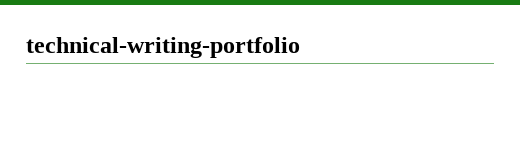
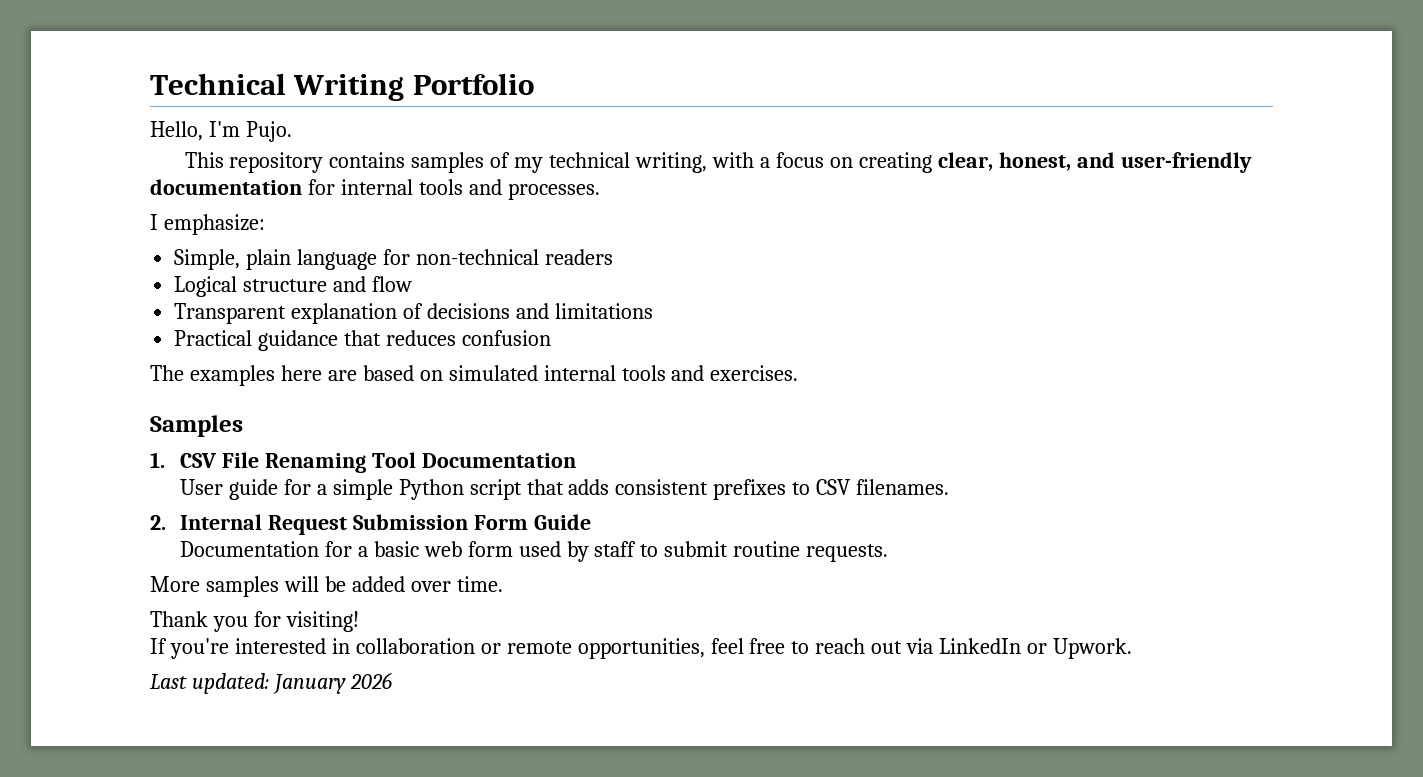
[26,37,300,58] technical-writing-portfolio -> [150,73,534,101] [150,121,292,142] [184,152,1252,173] [150,179,600,200] [150,214,265,235] [174,249,613,270] [174,276,413,297] [174,303,653,324] [174,330,551,351] [150,365,799,386] [150,415,243,437] [150,452,576,473] [179,479,950,500] [150,514,591,535] [179,541,889,562] [150,576,503,597] [150,611,359,632] [150,638,1133,659] [150,672,392,694] Technical Writing Portfolio // Hello, I'm Pujo. // This repository contains samples of my technical writing, with a focus on creating clear, honest, and user-friendly documentation for internal tools and processes. // I emphasize: // Simple, plain language for non-technical readers // Logical structure and flow // Transparent explanation of decisions and limitations // Practical guidance that reduces confusion // The examples here are based on simulated internal tools and exercises. // Samples // 1. CSV File Renaming Tool Documentation // User guide for a simple Python script that adds consistent prefixes to CSV filenames. // 2. Internal Request Submission Form Guide // Documentation for a basic web form used by staff to submit routine requests. // More samples will be added over time. // Thank you for visiting! // If you're interested in collaboration or remote opportunities, feel free to reach out via LinkedIn or Upwork. // Last updated: January 2026

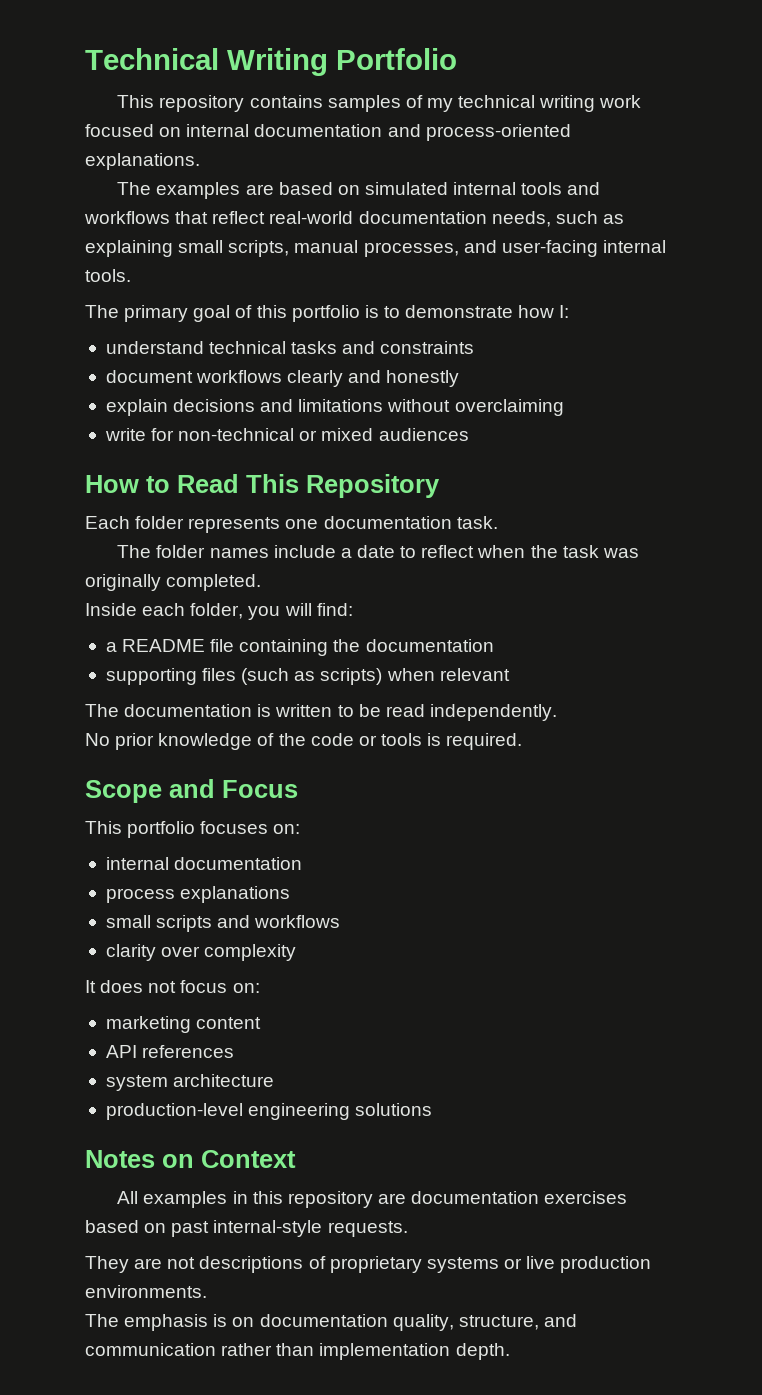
[150,121,292,142] // Hello, I'm Pujo. -> (457, 59) none
[635,152,1252,173] [150,179,600,200] [150,214,265,235] [174,249,613,270] [174,276,413,297] [174,303,653,324] [174,330,551,351] writing, with a focus on creating clear, honest, and user-friendly documentation for internal tools and processes. // I emphasize: // Simple, plain language for non-technical readers // Logical structure and flow // Transparent explanation of decisions and limitations // Practical guidance that reduces confusion -> [539,95,642,112] [85,124,571,141] [85,153,200,170] writing work focused on internal documentation and process-oriented explanations.
[280,365,322,381] here -> (241, 190) none
[710,365,799,381] [150,415,243,437] [150,452,576,473] [179,479,950,500] [150,514,591,535] [179,541,889,562] [150,576,503,597] [150,611,359,632] [150,638,1133,659] [150,672,392,694] exercises. // Samples // 1. CSV File Renaming Tool Documentation // User guide for a simple Python script that adds consistent prefixes to CSV filenames. // 2. Internal Request Submission Form Guide // Documentation for a basic web form used by staff to submit routine requests. // More samples will be added over time. // Thank you for visiting! // If you're interested in collaboration or remote opportunities, feel free to reach out via LinkedIn or Upwork. // Last updated: January 2026 -> [84,211,624,227] [85,240,666,257] [85,269,131,282] [85,305,570,322] [105,341,475,354] [105,370,460,387] [105,399,564,416] [104,428,469,441] [85,474,440,498] [85,516,498,533] [117,545,639,558] [85,574,262,591] [85,603,353,620] [105,639,494,656] [105,668,510,685] [85,704,557,721] [85,733,523,750] [85,779,298,803] [85,821,301,838] [105,857,303,870] [105,886,291,903] [105,915,341,932] [105,944,297,961] [85,980,260,993] [105,1016,262,1033] [105,1045,235,1058] [105,1074,275,1091] [105,1103,433,1120] [85,1150,296,1168] [117,1191,628,1208] [85,1220,408,1237] [85,1256,652,1273] [85,1285,207,1298] [85,1314,577,1331] [85,1343,510,1360] workflows that reflect real-world documentation needs, such as explaining small scripts, manual processes, and user-facing internal tools. // The primary goal of this portfolio is to demonstrate how I: // understand technical tasks and constraints // document workflows clearly and honestly // explain decisions and limitations without overclaiming // write for non-technical or mixed audiences // How to Read This Repository // Each folder represents one documentation task. // The folder names include a date to reflect when the task was originally completed. // Inside each folder, you will find: // a README file containing the documentation // supporting files (such as scripts) when relevant // The documentation is written to be read independently. // No prior knowledge of the code or tools is required. // Scope and Focus // This portfolio focuses on: // internal documentation // process explanations // small scripts and workflows // clarity over complexity // It does not focus on: // marketing content // API references // system architecture // production-level engineering solutions // Notes on Context // All examples in this repository are documentation exercises based on past internal-style requests. // They are not descriptions of proprietary systems or live production environments. // The emphasis is on documentation quality, structure, and communication rather than implementation depth.

